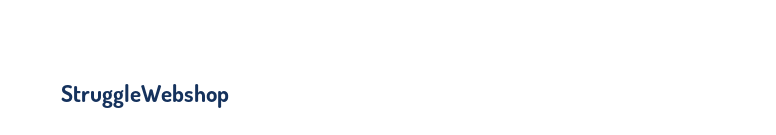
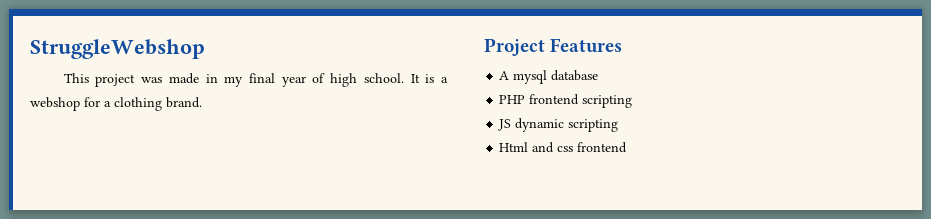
(229, 96) none -> [63,73,448,87] [30,97,202,111] [484,38,623,56] [499,70,599,84] [499,94,633,108] [498,118,619,132] [499,142,628,153] // This project was made in my final year of high school. It is a webshop for a clothing brand. // Project Features // A mysql database // PHP frontend scripting // JS dynamic scripting // Html and css frontend

